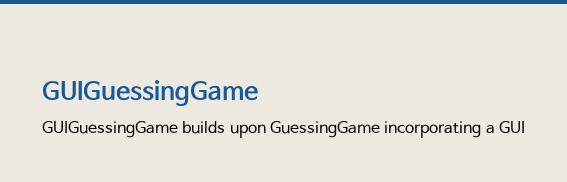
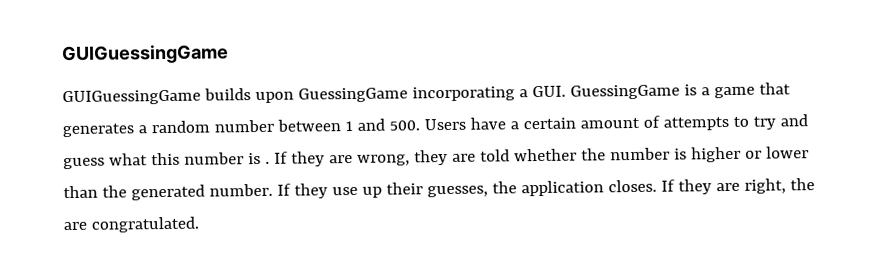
[498,121,525,133] GUI -> [531,82,791,100] [62,114,808,138] [63,146,809,170] [63,178,815,201] [63,216,199,233] GUI. GuessingGame is a game that generates a random number between 1 and 500. Users have a certain amount of attempts to try and guess what this number is . If they are wrong, they are told whether the number is higher or lower than the generated number. If they use up their guesses, the application closes. If they are right, the are congratulated.

